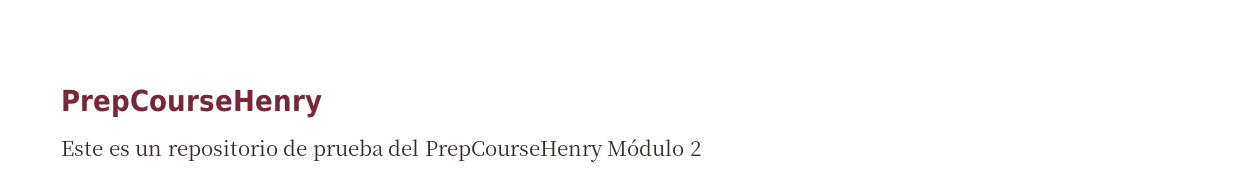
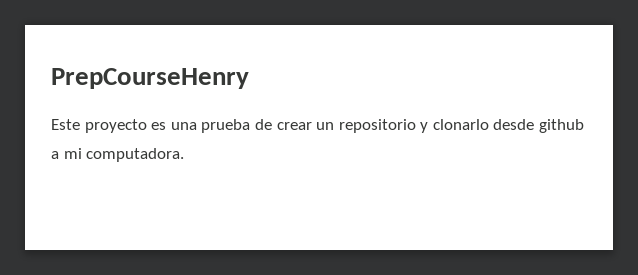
[108,139,701,162] es un repositorio de prueba del PrepCourseHenry Módulo 2 -> [84,119,585,133] [51,148,185,162] proyecto es una prueba de crear un repositorio y clonarlo desde github a mi computadora.

